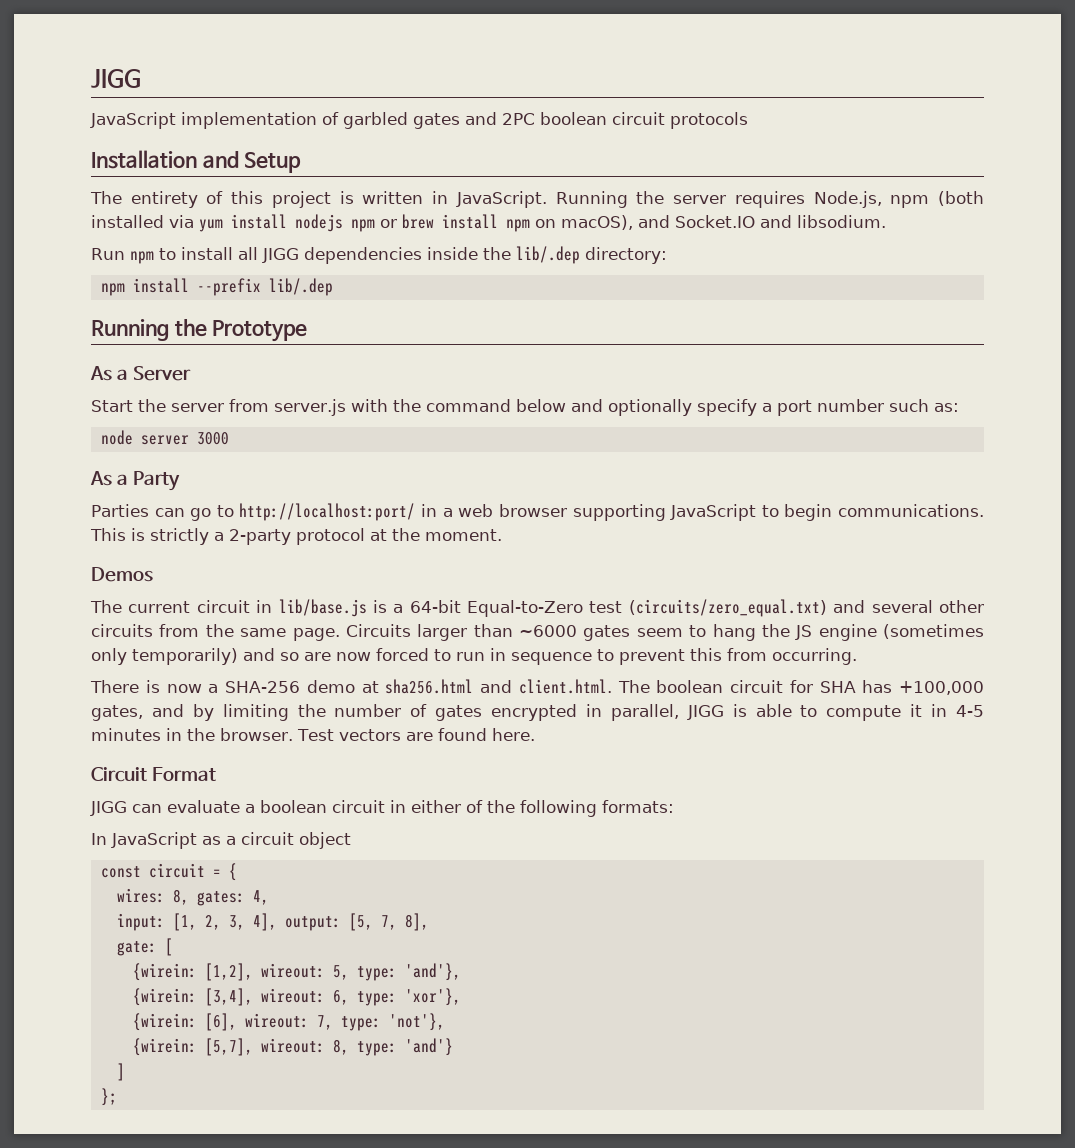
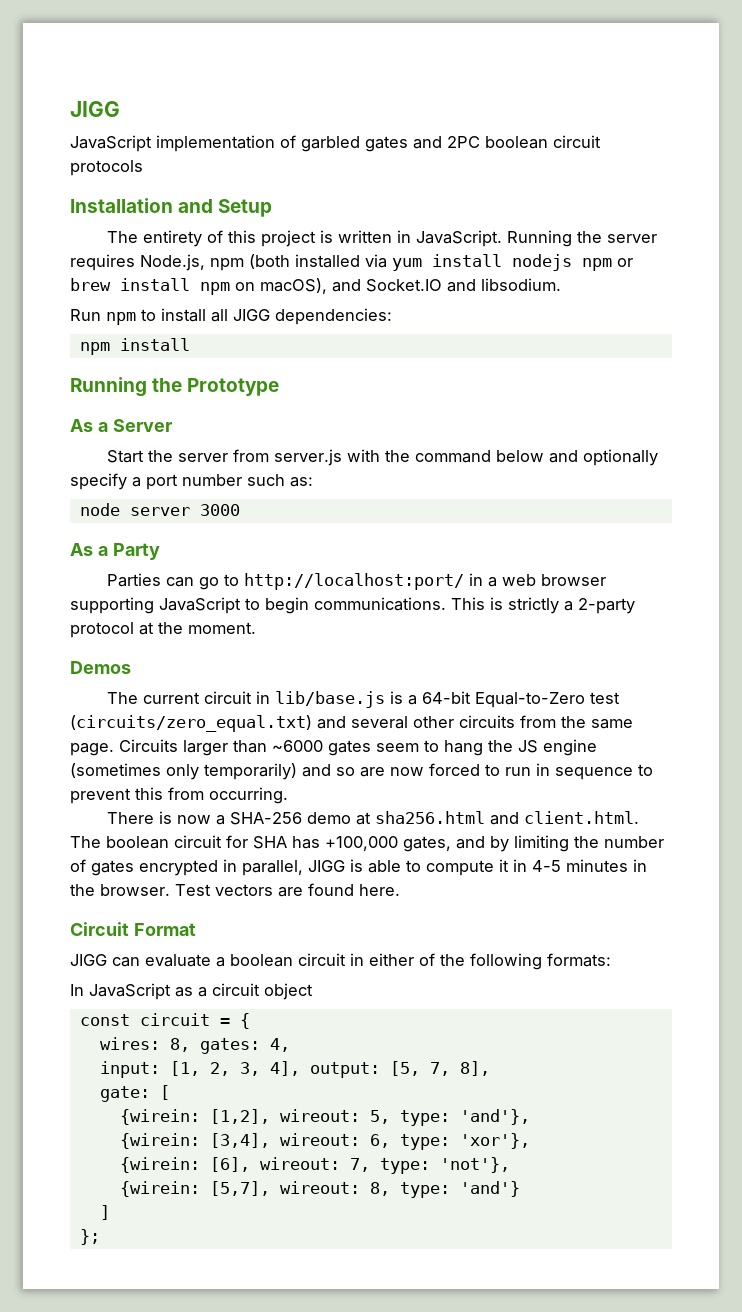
[304,246,667,264] dependencies inside the lib/.dep directory: -> [275,308,392,325] dependencies:
[196,278,333,296] --prefix lib/.dep -> (190, 344) none

